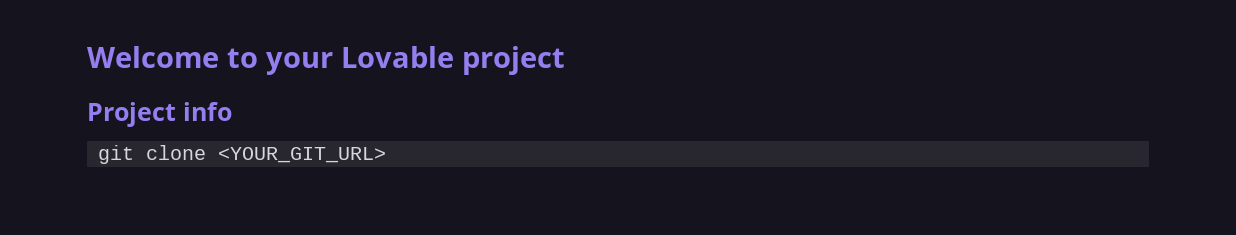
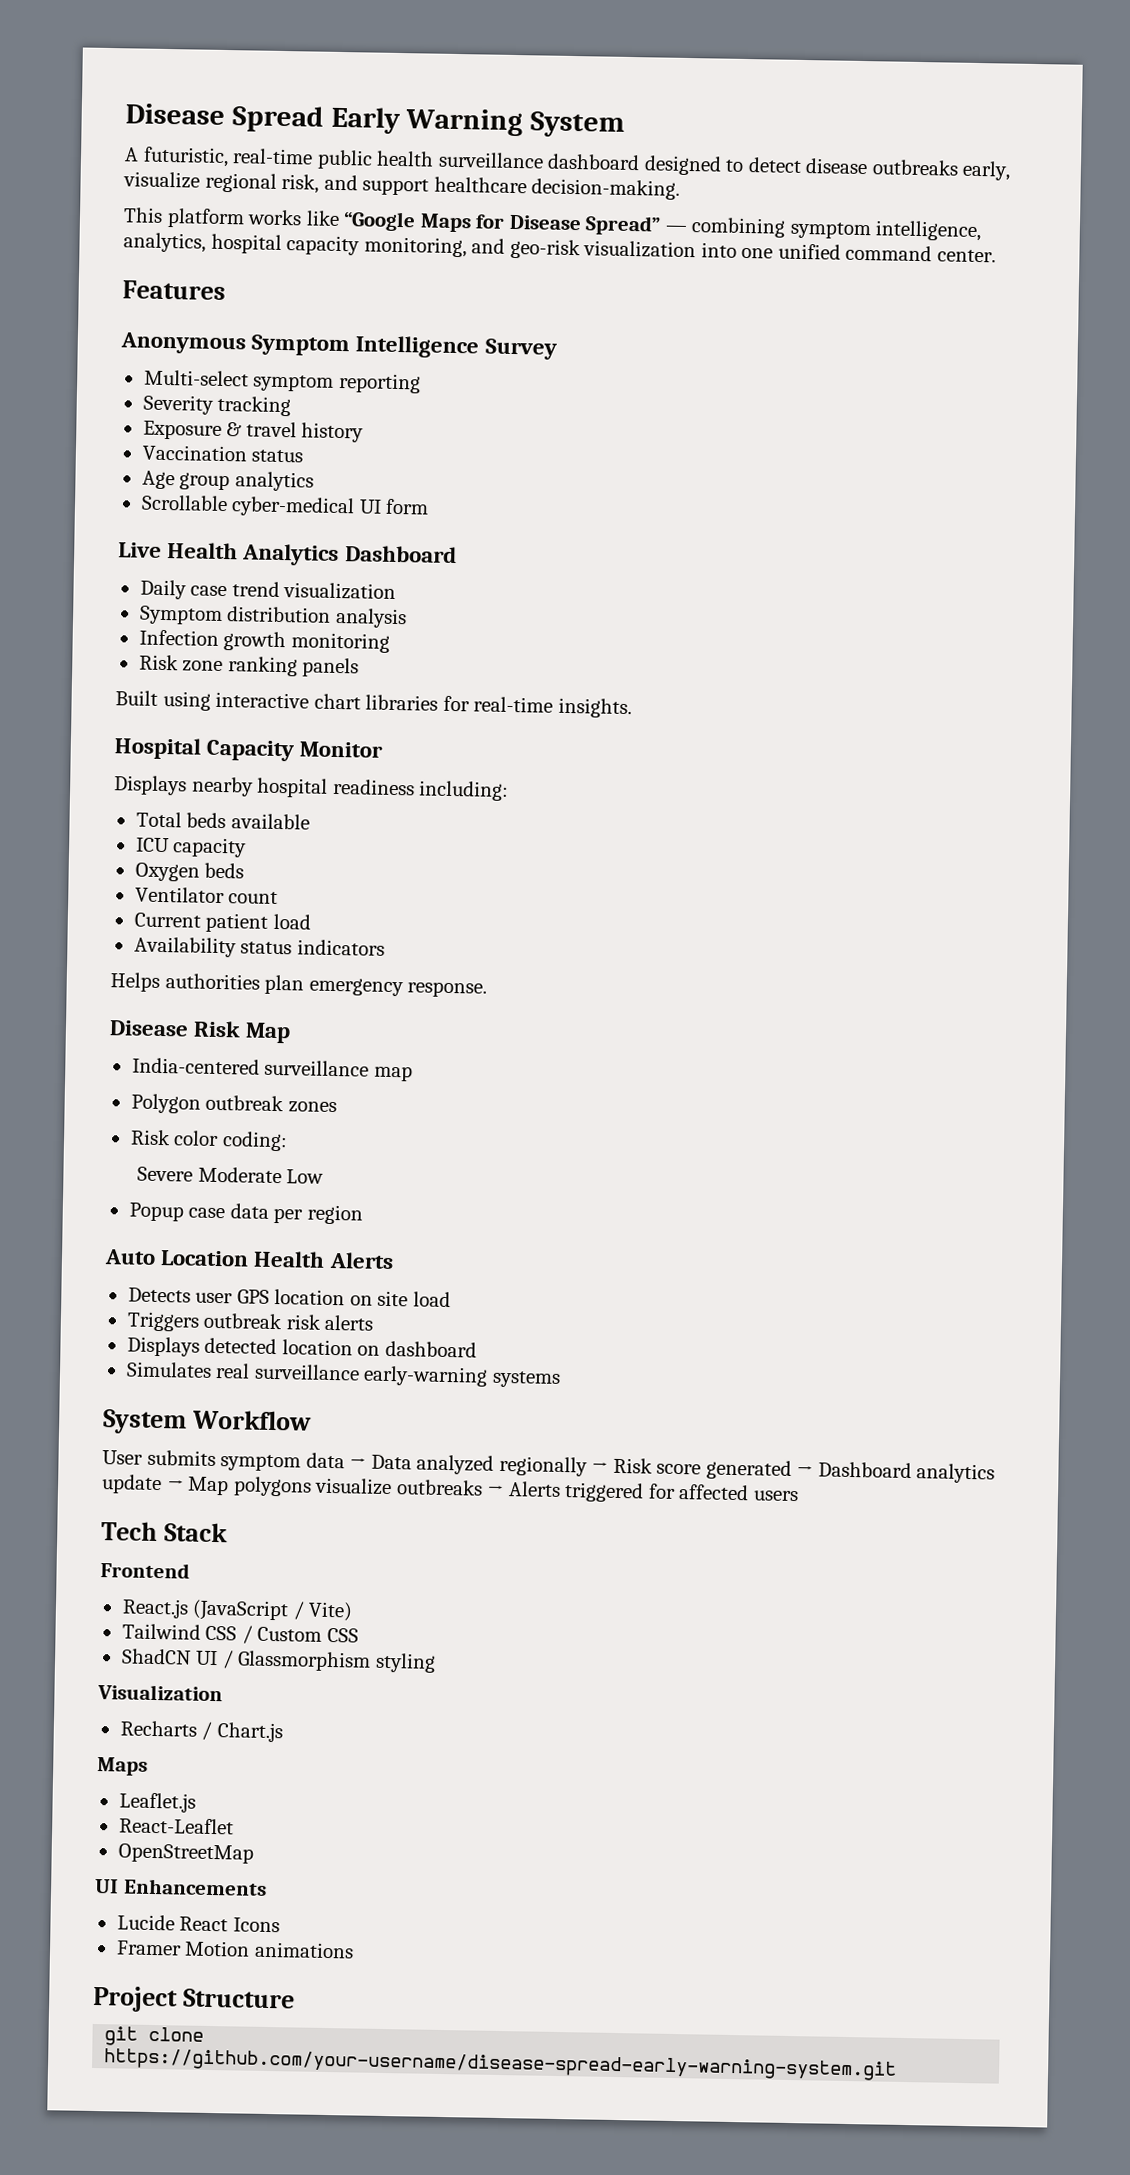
[87,46,565,75] Welcome to your Lovable project -> [125,103,626,138] [124,146,1012,181] [123,171,681,200] [123,207,983,242] [123,232,996,263] [122,280,226,301] [120,332,557,360] [143,369,421,394] [142,394,292,417] [142,420,365,443] [141,444,304,463] [141,470,314,492] [140,494,430,518] [118,542,457,567] [139,579,397,601] [138,605,407,629] [138,629,390,653] [138,654,360,678] [115,690,632,719] [114,737,384,762] [114,775,510,801] [135,811,310,830] [135,837,248,858] [134,862,245,882] [134,886,279,905] [133,912,311,933] [133,936,385,958] [110,972,488,998] [109,1020,292,1044] [131,1057,413,1082] [130,1093,337,1114] [129,1129,288,1152] [137,1166,325,1184] [128,1202,363,1225] [104,1249,394,1270] [127,1287,451,1308] [126,1311,375,1332] [126,1336,477,1358] [125,1361,561,1388] [102,1409,312,1435] [102,1449,996,1484] [101,1474,799,1503] [101,1521,228,1543] [100,1562,190,1579] [121,1598,354,1622] [121,1623,359,1644] [120,1648,436,1673] [97,1684,223,1702] [119,1720,283,1743] [97,1757,148,1776] [118,1792,196,1813] [118,1817,234,1835] [117,1843,254,1864] [95,1878,267,1896] [116,1914,280,1933] [115,1940,354,1959] Disease Spread Early Warning System // A futuristic, real-time public health surveillance dashboard designed to detect disease outbreaks early, visualize regional risk, and support healthcare decision-making. // This platform works like “Google Maps for Disease Spread” — combining symptom intelligence, analytics, hospital capacity monitoring, and geo-risk visualization into one unified command center. // Features // Anonymous Symptom Intelligence Survey // Multi-select symptom reporting // Severity tracking // Exposure & travel history // Vaccination status // Age group analytics // Scrollable cyber-medical UI form // Live Health Analytics Dashboard // Daily case trend visualization // Symptom distribution analysis // Infection growth monitoring // Risk zone ranking panels // Built using interactive chart libraries for real-time insights. // Hospital Capacity Monitor // Displays nearby hospital readiness including: // Total beds available // ICU capacity // Oxygen beds // Ventilator count // Current patient load // Availability status indicators // Helps authorities plan emergency response. // Disease Risk Map // India-centered surveillance map // Polygon outbreak zones // Risk color coding: // Severe Moderate Low // Popup case data per region // Auto Location Health Alerts // Detects user GPS location on site load // Triggers outbreak risk alerts // Displays detected location on dashboard // Simulates real surveillance early-warning systems // System Workflow // User submits symptom data → Data analyzed regionally → Risk score generated → Dashboard analytics update → Map polygons visualize outbreaks → Alerts triggered for affected users // Tech Stack // Frontend // React.js (JavaScript / Vite) // Tailwind CSS / Custom CSS // ShadCN UI / Glassmorphism styling // Visualization // Recharts / Chart.js // Maps // Leaflet.js // React-Leaflet // OpenStreetMap // UI Enhancements // Lucide React Icons // Framer Motion animations
[183,102,232,121] info -> [182,1988,295,2009] Structure
[217,147,386,163] <YOUR_GIT_URL> -> [104,2048,898,2081] https://github.com/your-username/disease-spread-early-warning-system.git

